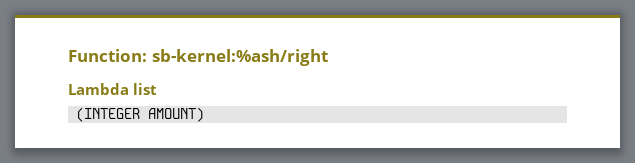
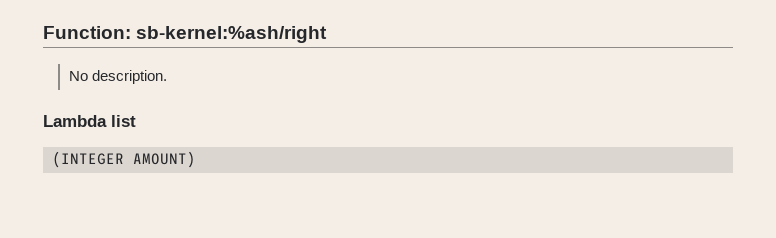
(328, 57) none -> [68,70,167,84] // No description.

